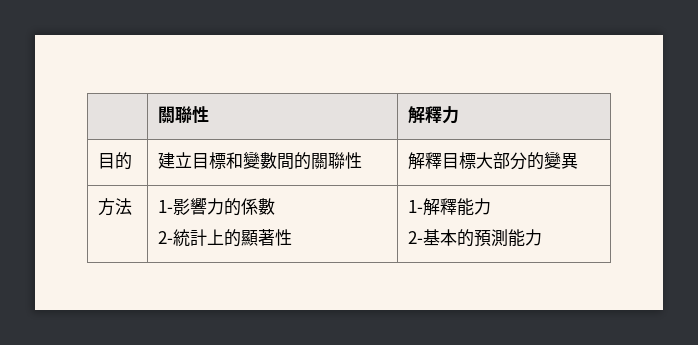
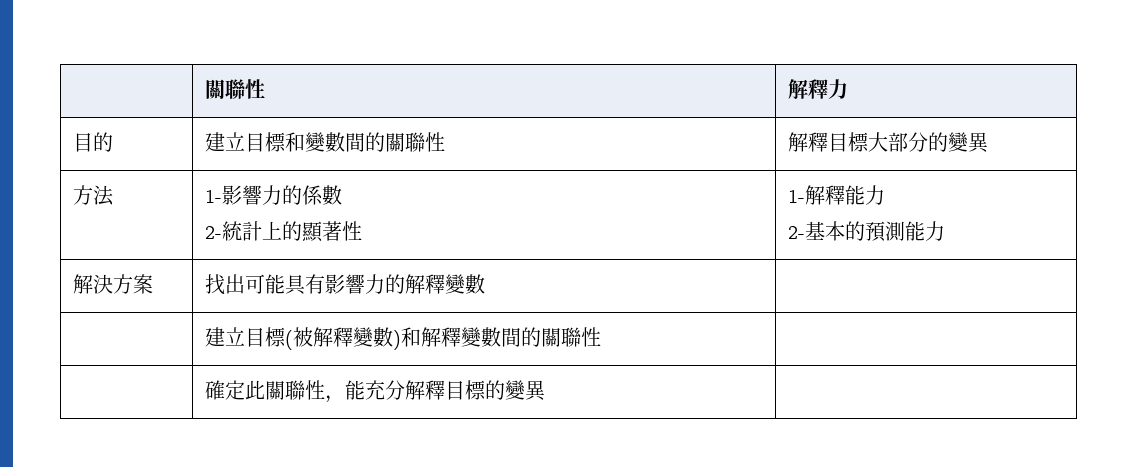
(542, 237) none -> [72,274,153,294] [204,274,485,295] [204,327,601,350] [204,380,546,403] // 解決方案 | 找出可能具有影響力的解釋變數 | // | 建立目標(被解釋變數)和解釋變數間的關聯性 | // | 確定此關聯性，能充分解釋目標的變異 |

